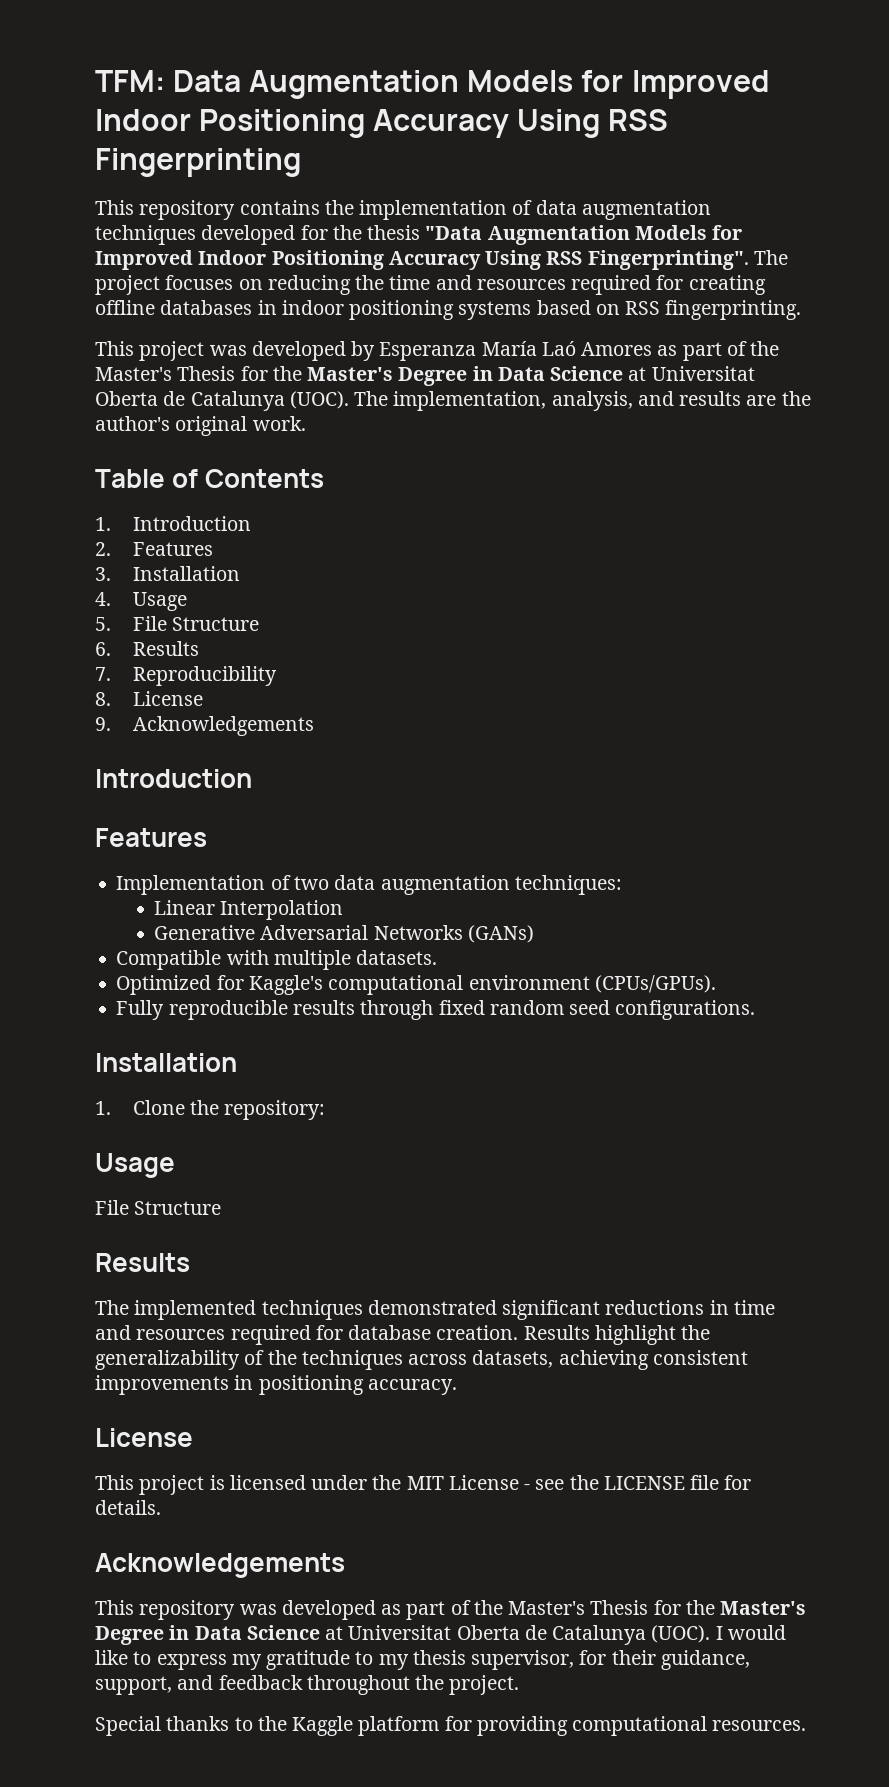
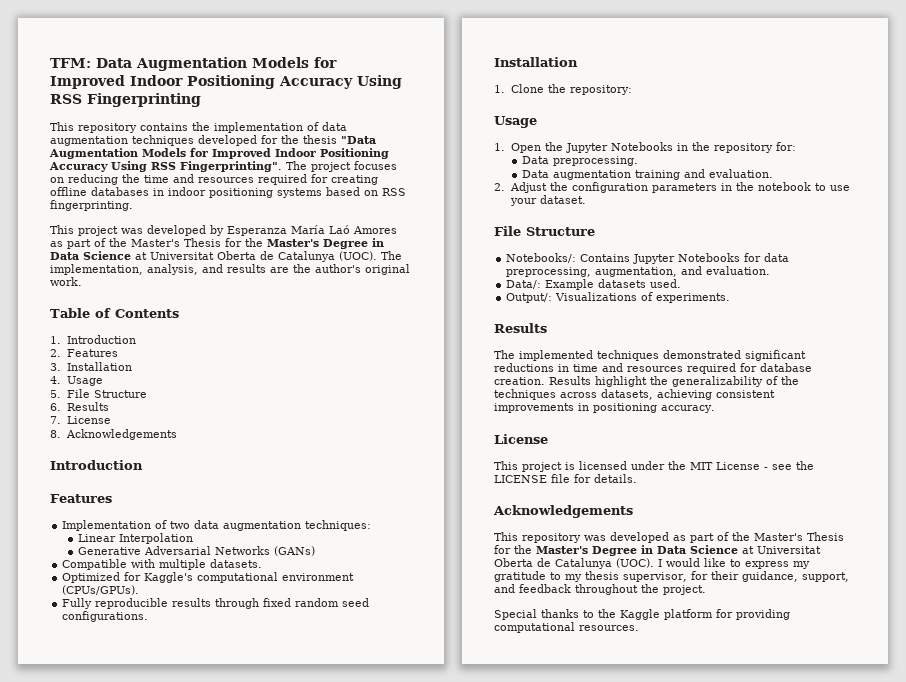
[132,666,277,686] [95,691,203,706] [95,717,111,731] Reproducibility // 8. License // 9. -> [66,416,111,424] [50,430,61,438] License // 8.
[95,1200,222,1215] File Structure -> [494,142,796,153] [521,156,638,166] [521,169,773,180] [494,182,850,193] [509,195,586,206] [494,226,595,236] [506,253,790,264] [506,266,771,277] [506,279,682,290] [506,292,731,303] 1. Open the Jupyter Notebooks in the repository for: // Data preprocessing. // Data augmentation training and evaluation. // 2. Adjust the configuration parameters in the notebook to use your dataset. // File Structure // Notebooks/: Contains Jupyter Notebooks for data preprocessing, augmentation, and evaluation. // Data/: Example datasets used. // Output/: Visualizations of experiments.

